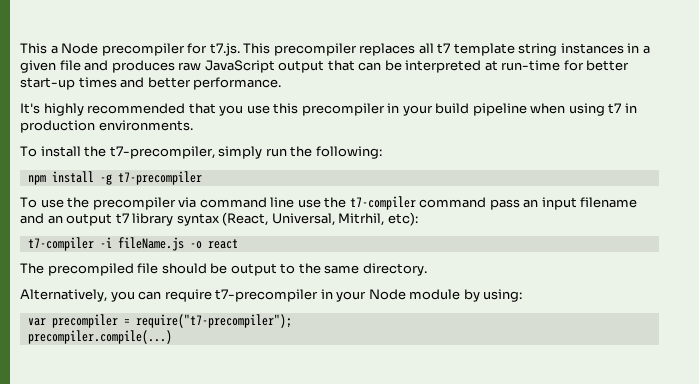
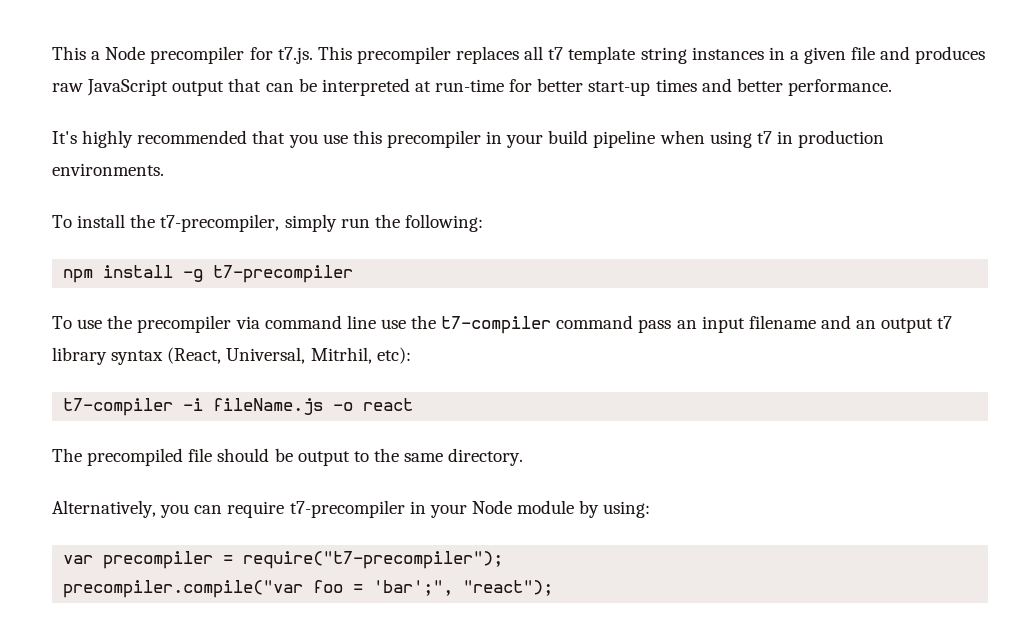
[27,330,172,344] precompiler.compile(...) -> [63,580,554,598] precompiler.compile("var foo = 'bar';", "react");

